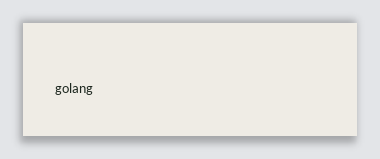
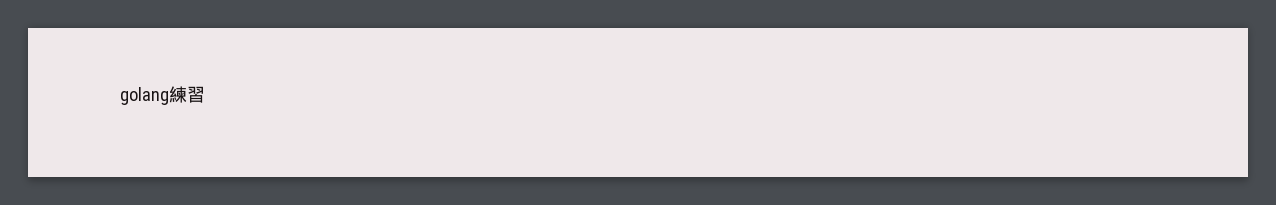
(93, 89) none -> [169,86,205,103] 練習

